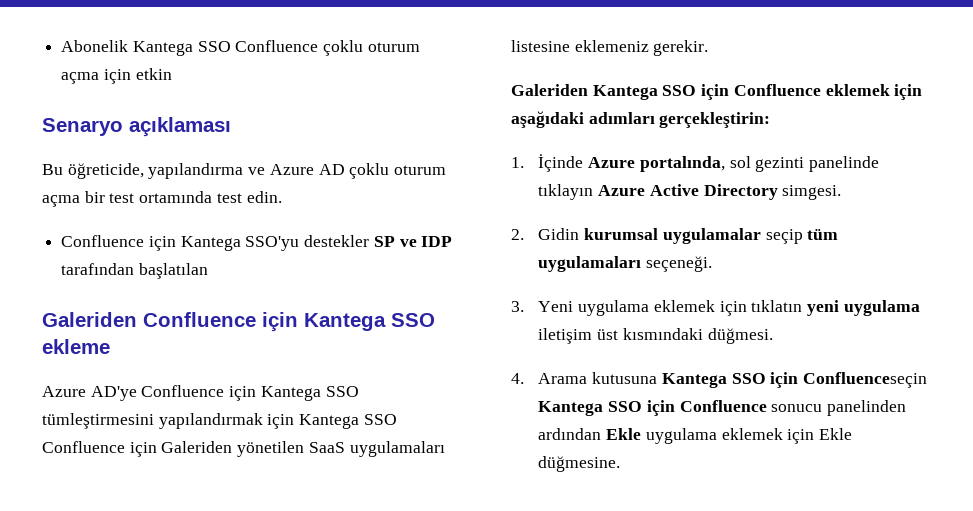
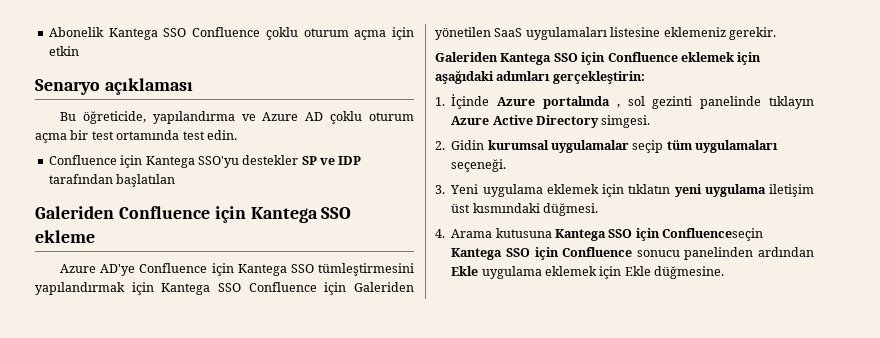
[639,156,725,172] portalında, -> [542,96,620,109] portalında ,

